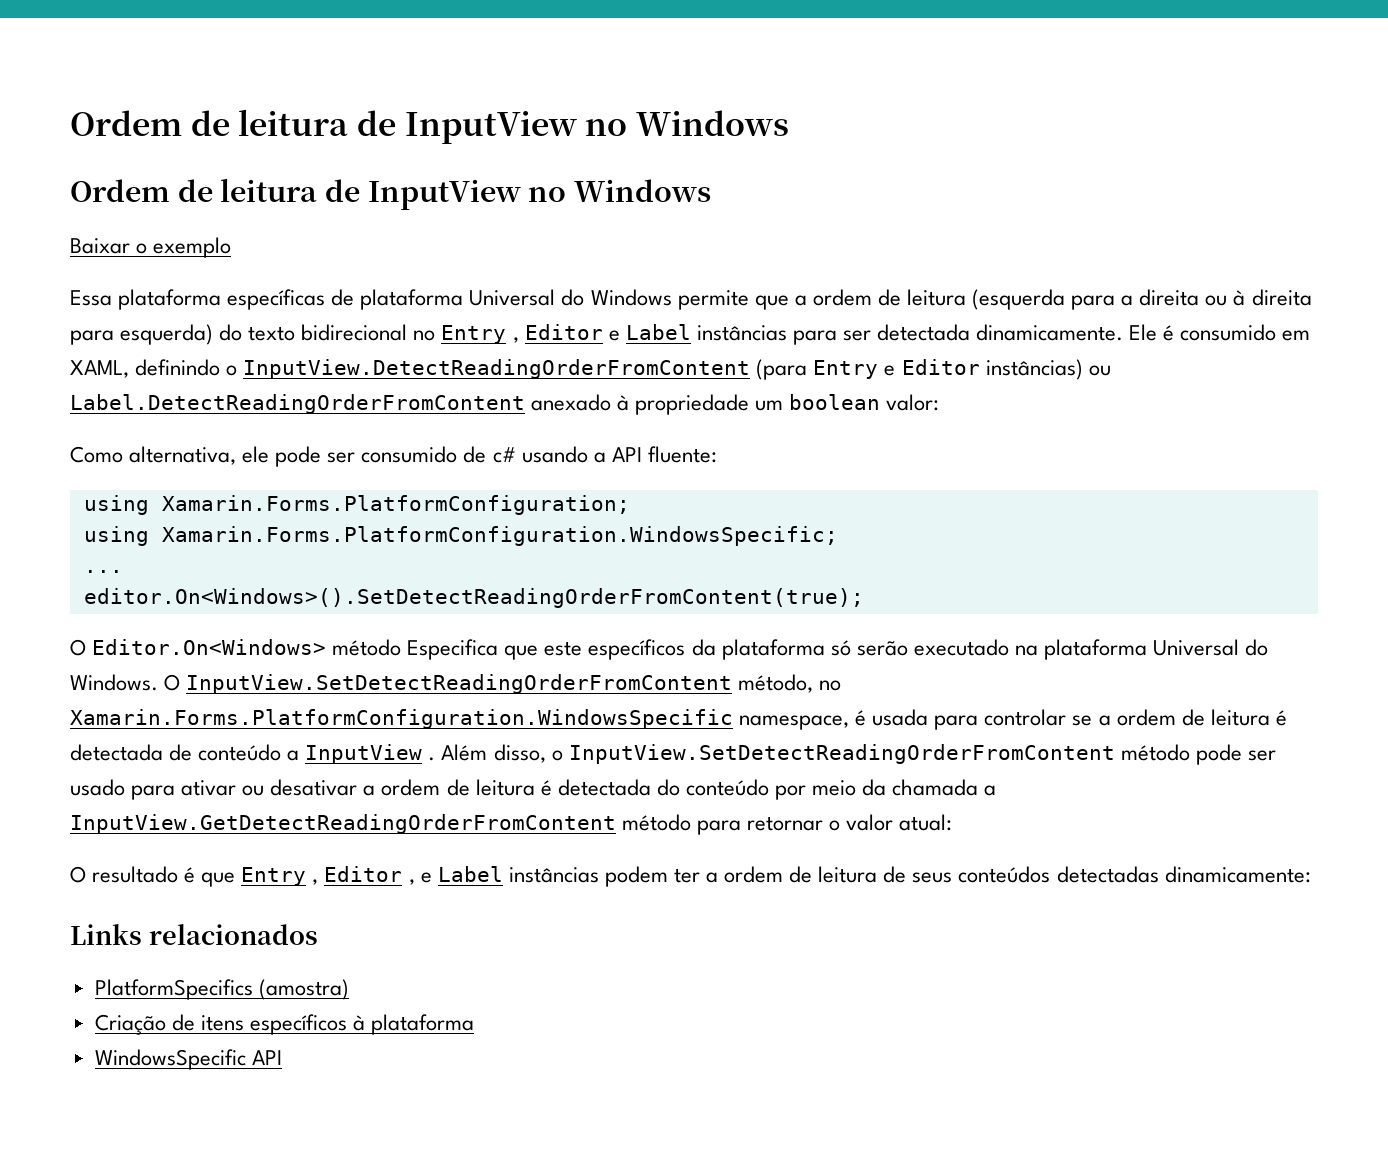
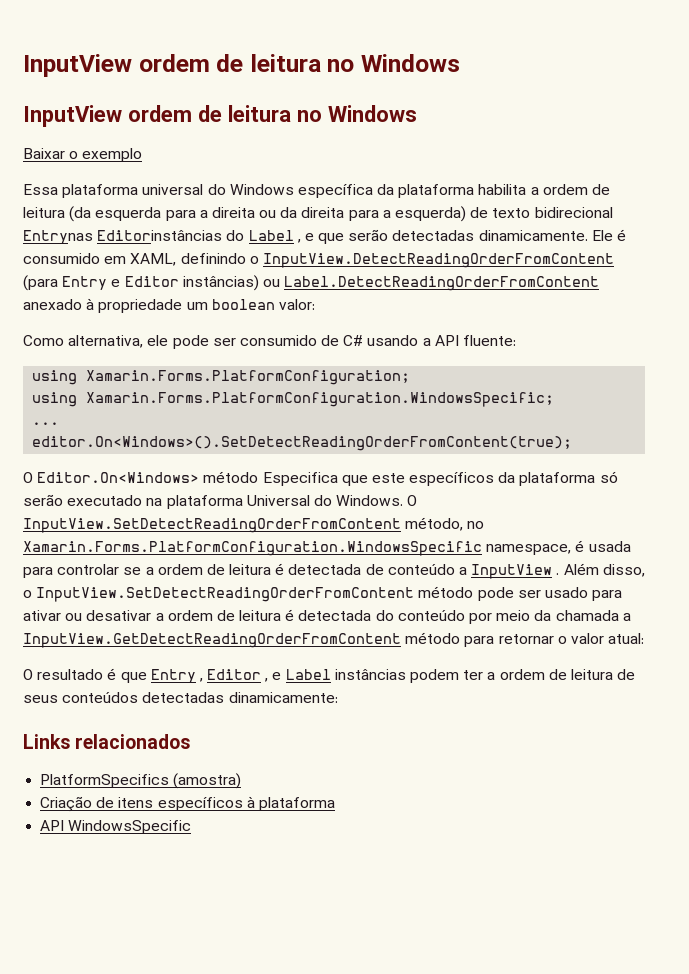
[70,109,789,144] [70,178,521,210] Ordem de leitura de InputView no Windows // Ordem de leitura de InputView -> [23,54,461,77] [23,105,291,127] InputView ordem de leitura no Windows // InputView ordem de leitura
[227,289,1066,310] específicas de plataforma Universal do Windows permite que a ordem de leitura (esquerda -> [142,184,611,198] [23,206,162,222] universal do Windows específica da plataforma habilita a ordem de leitura (da esquerda
[1233,290,1246,306] à -> [280,207,298,218] da
[120,324,971,345] esquerda) do texto bidirecional no Entry , Editor e Label instâncias para ser detectada -> [382,206,613,222] [23,229,475,244] a esquerda) de texto bidirecional Entrynas Editorinstâncias do Label , e que serão detectadas
[492,447,516,463] c# -> [343,335,364,346] C#
[94,1049,282,1070] WindowsSpecific API -> [40,820,192,834] API WindowsSpecific

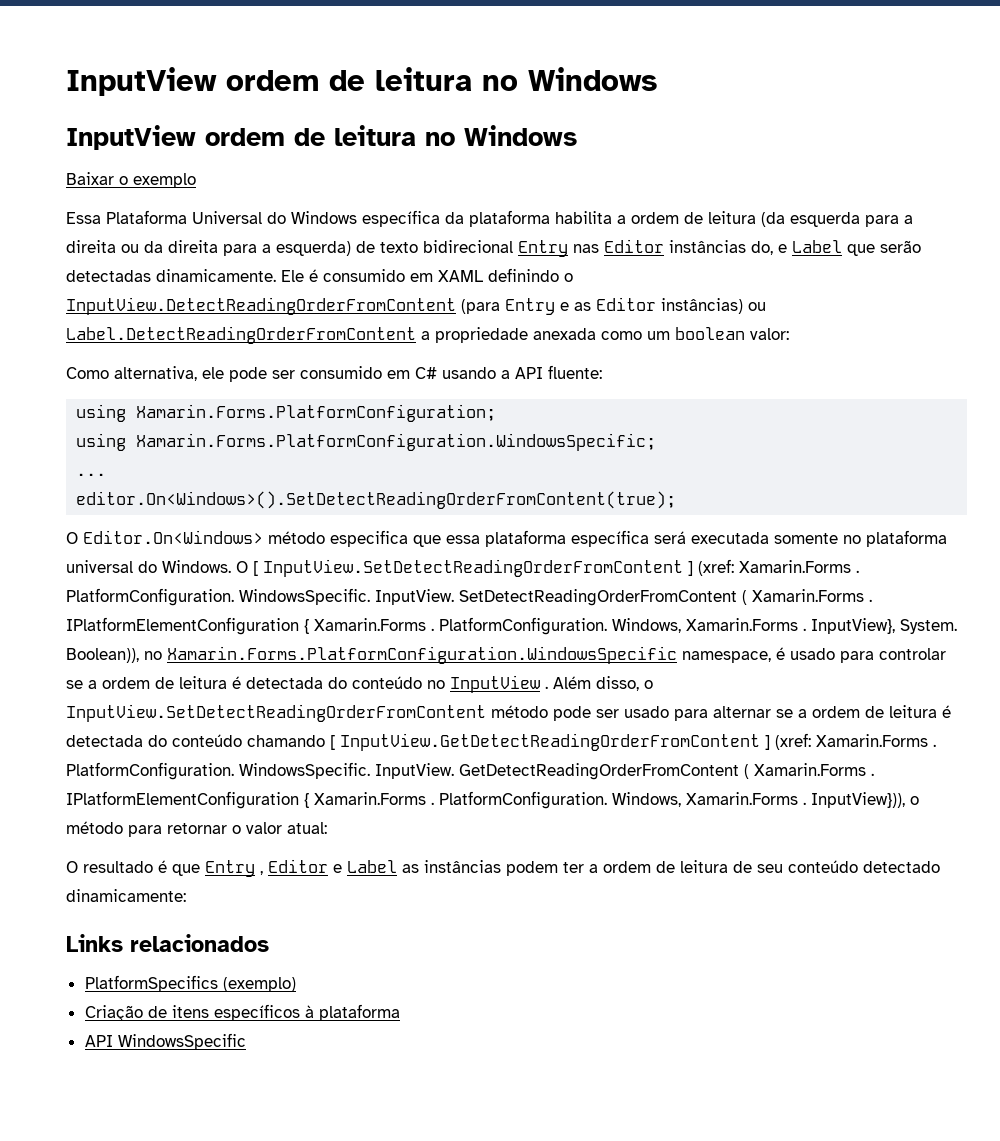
[62,184,204,198] plataforma universal -> [106,210,262,224] Plataforma Universal
[23,230,314,244] Entrynas Editorinstâncias do Label , e -> [518,239,842,257] Entry nas Editor instâncias do, e Label
[130,253,177,266] XAML, -> [438,270,483,282] XAML
(121, 283) none -> [574,302,591,311] as
[23,298,183,313] anexado à propriedade -> [421,327,642,343] a propriedade anexada como
[321,335,340,346] de -> [387,370,410,379] em
[262,471,618,486] [23,494,418,509] [23,517,464,533] Especifica que este específicos da plataforma só serão executado na plataforma Universal do Windows. O InputView.SetDetectReadingOrderFromContent método, -> [330,530,947,547] [66,559,859,577] [66,588,872,606] [66,617,957,635] [66,648,139,663] especifica que essa plataforma específica será executada somente no plataforma universal do Windows. O [ InputView.SetDetectReadingOrderFromContent ] (xref: Xamarin.Forms . PlatformConfiguration. WindowsSpecific. InputView. SetDetectReadingOrderFromContent ( Xamarin.Forms . IPlatformElementConfiguration { Xamarin.Forms . PlatformConfiguration. Windows, Xamarin.Forms . InputView}, System. Boolean)),
[588,541,631,552] usada -> [790,648,835,660] usado
[365,564,468,575] de conteúdo a -> [328,676,445,689] do conteúdo no
[23,609,631,624] [23,633,401,648] ativar ou desativar a ordem de leitura é detectada do conteúdo por meio da chamada a InputView.GetDetectReadingOrderFromContent -> [713,705,951,718] [66,733,936,751] [66,762,874,780] [66,791,919,809] alternar se a ordem de leitura é detectada do conteúdo chamando [ InputView.GetDetectReadingOrderFromContent ] (xref: Xamarin.Forms . PlatformConfiguration. WindowsSpecific. InputView. GetDetectReadingOrderFromContent ( Xamarin.Forms . IPlatformElementConfiguration { Xamarin.Forms . PlatformConfiguration. Windows, Xamarin.Forms . InputView})), o
[264,669,331,682] , e Label -> [333,860,419,873] e Label as
[23,692,225,703] seus conteúdos detectadas -> [757,860,940,873] seu conteúdo detectado
[173,773,242,789] (amostra) -> [222,977,296,992] (exemplo)

